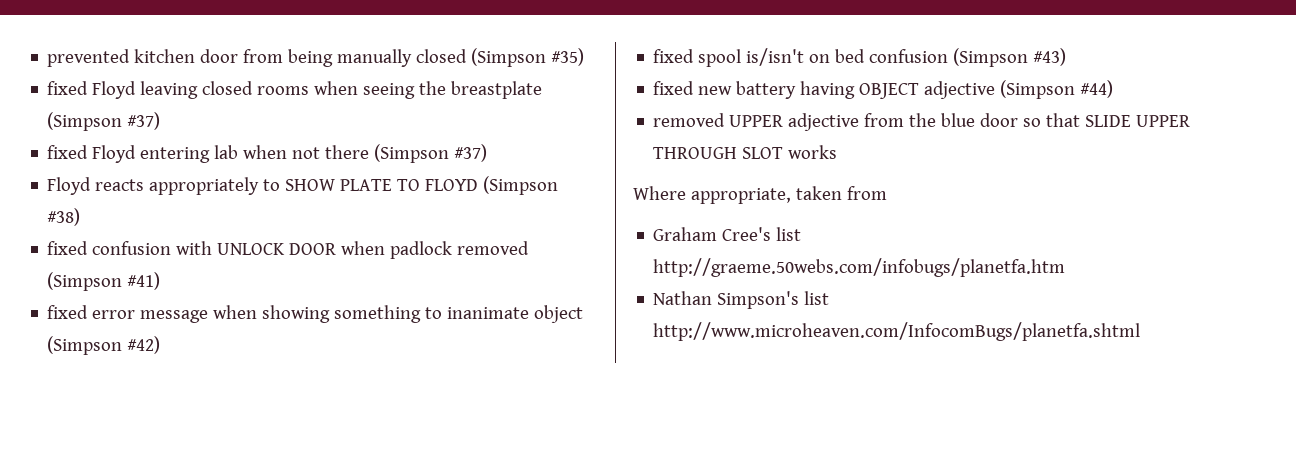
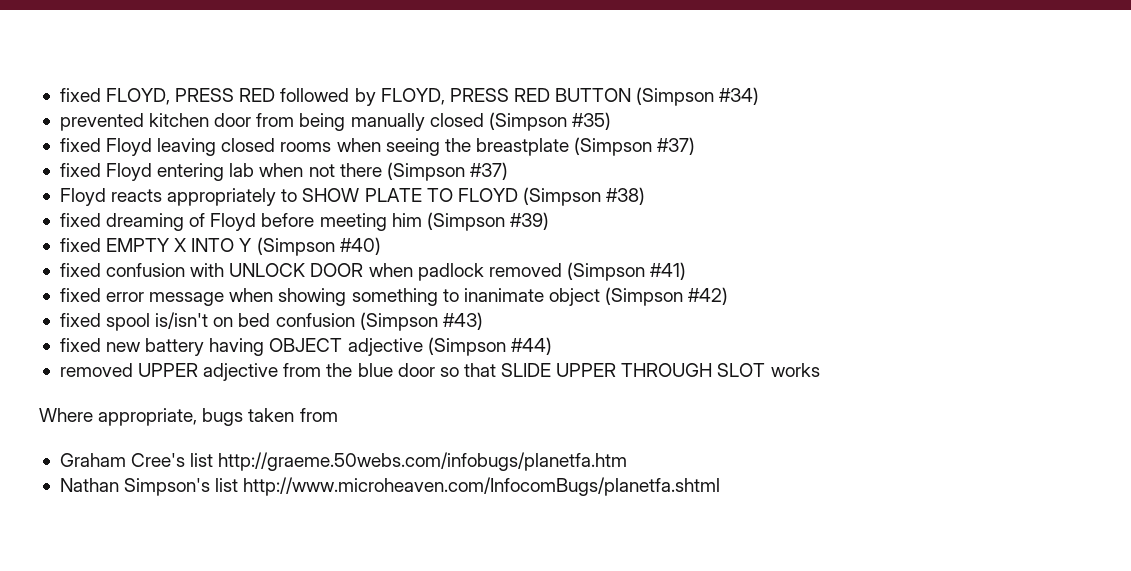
(47, 58) none -> [59,87,760,106] fixed FLOYD, PRESS RED followed by FLOYD, PRESS RED BUTTON (Simpson #34) //
(81, 217) none -> [59,212,549,231] [59,237,381,256] // fixed dreaming of Floyd before meeting him (Simpson #39) // fixed EMPTY X INTO Y (Simpson #40)
(791, 196) none -> [202,408,244,426] bugs

